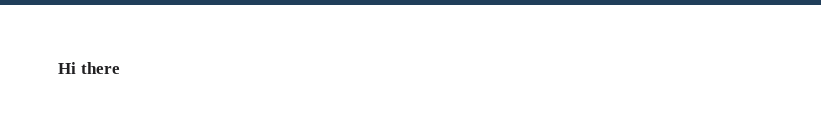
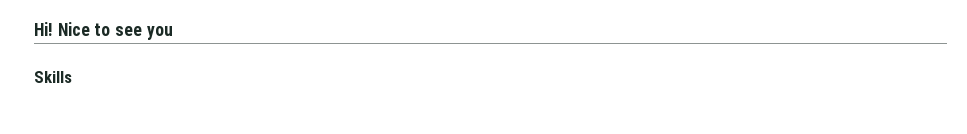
[58,62,120,74] Hi there -> [34,22,173,40] [34,71,72,83] Hi! Nice to see you // Skills

